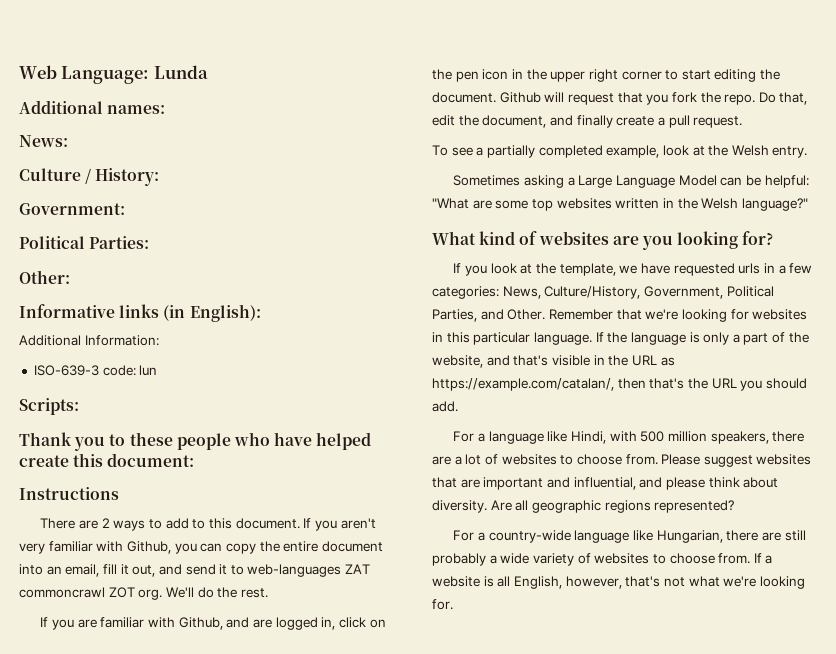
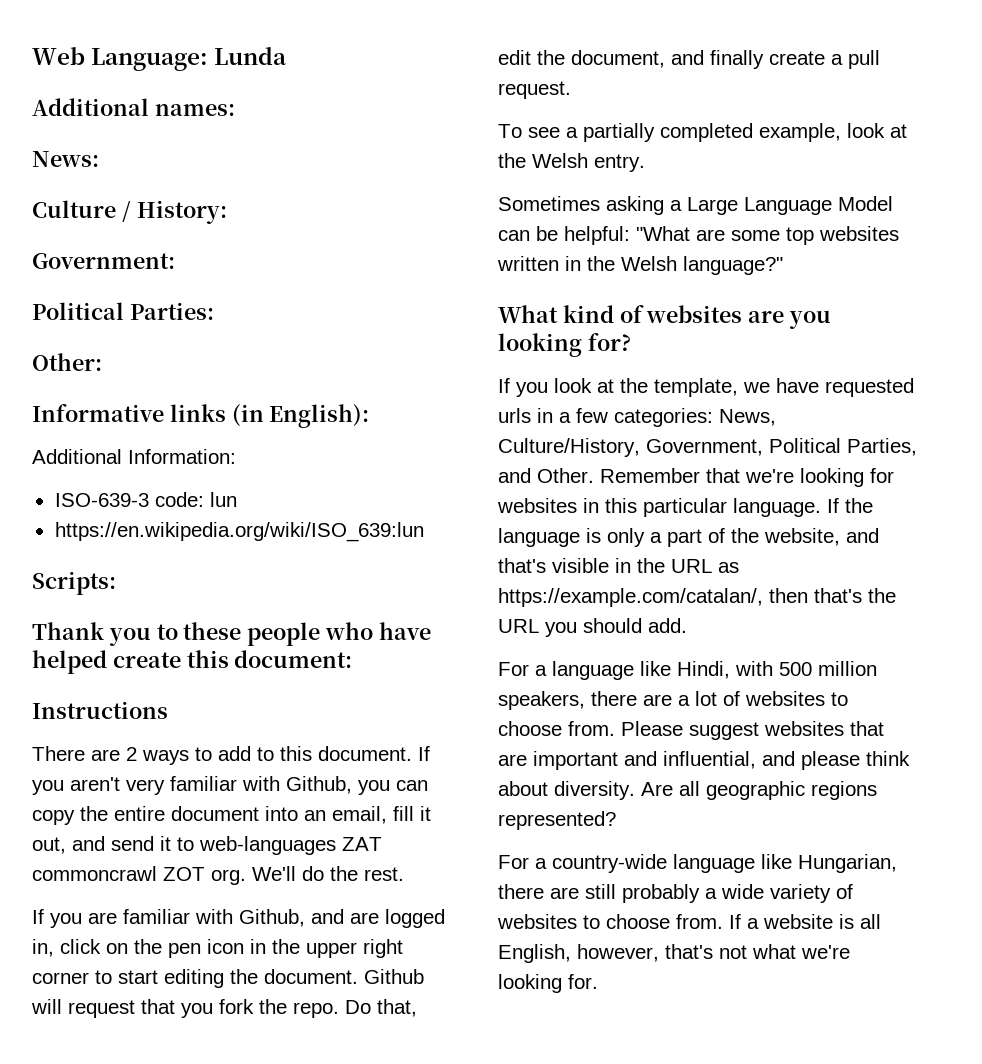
(158, 370) none -> [54,522,424,542] // https://en.wikipedia.org/wiki/ISO_639:lun

